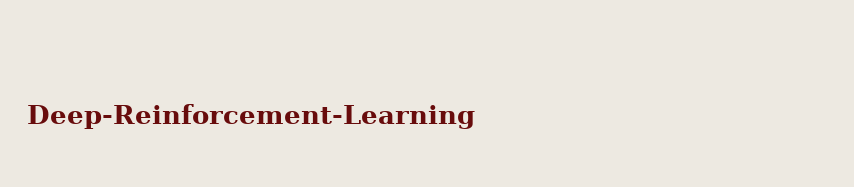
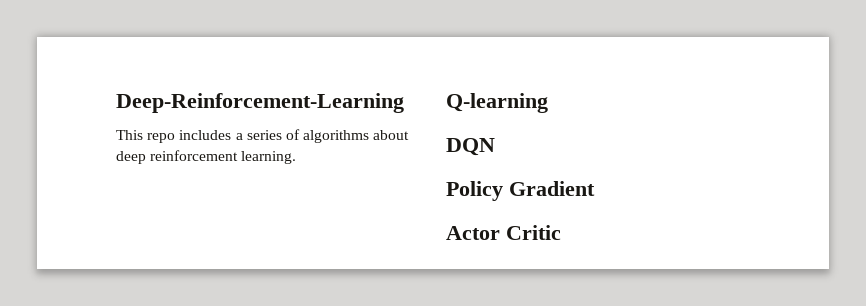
(475, 116) none -> [116,129,410,143] [116,150,297,164] [446,93,548,113] [446,138,495,156] [446,181,595,201] [446,225,561,240] // This repo includes a series of algorithms about deep reinforcement learning. // Q-learning // DQN // Policy Gradient // Actor Critic

